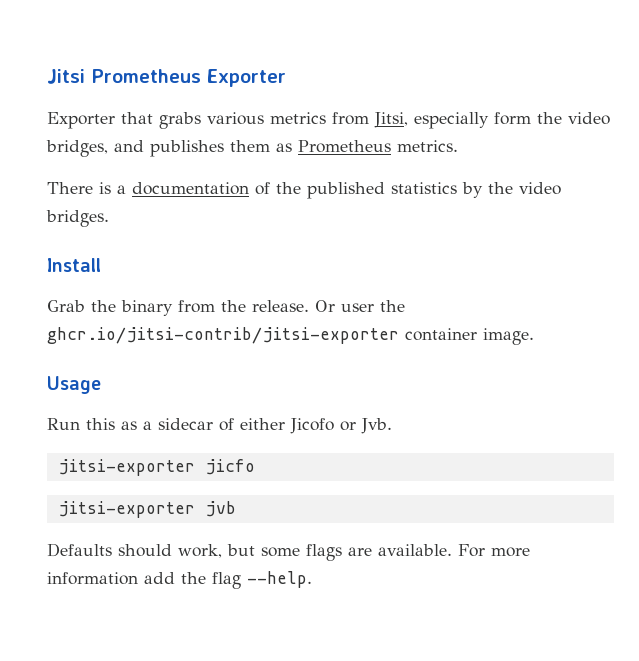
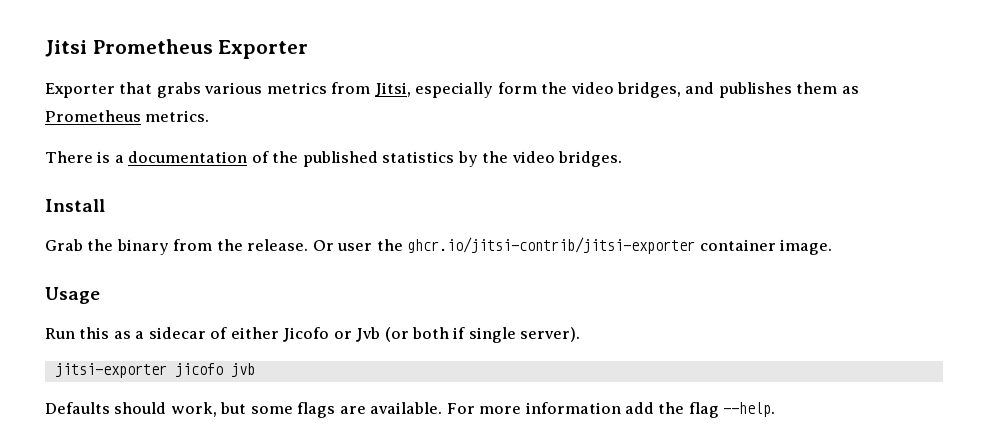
[361,418,392,434] [57,459,255,476] [57,501,195,518] Jvb. // jitsi-exporter jicfo // jitsi-exporter -> [356,327,581,343] [54,363,223,378] Jvb (or both if single server). // jitsi-exporter jicofo

